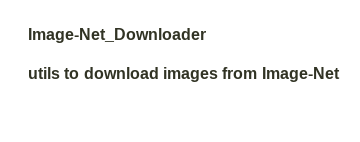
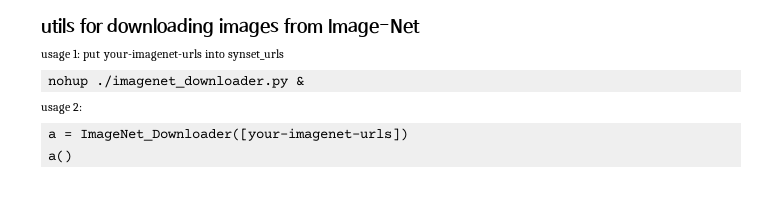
[28,28,206,43] [28,67,159,79] Image-Net_Downloader // utils to download -> [41,18,215,37] utils for downloading
(340, 74) none -> [41,49,285,61] [48,75,305,88] [41,103,83,114] [48,128,409,141] [48,150,73,163] // usage 1: put your-imagenet-urls into synset_urls // nohup ./imagenet_downloader.py & // usage 2: // a = ImageNet_Downloader([your-imagenet-urls]) // a()

